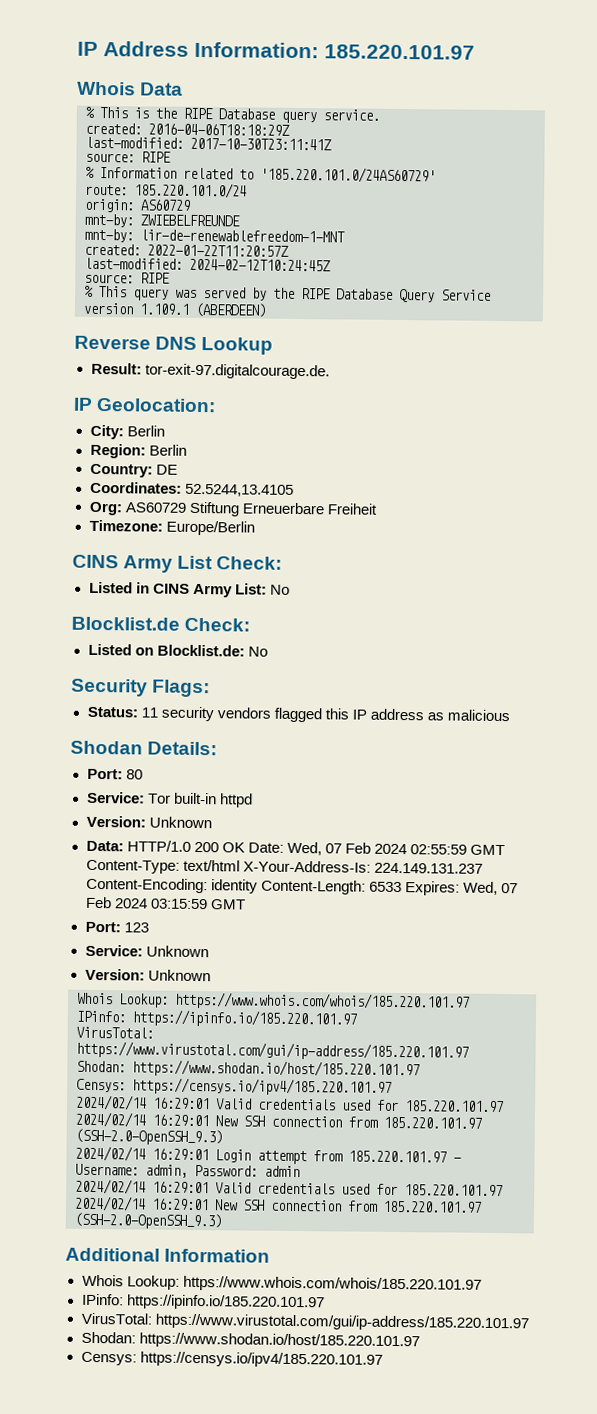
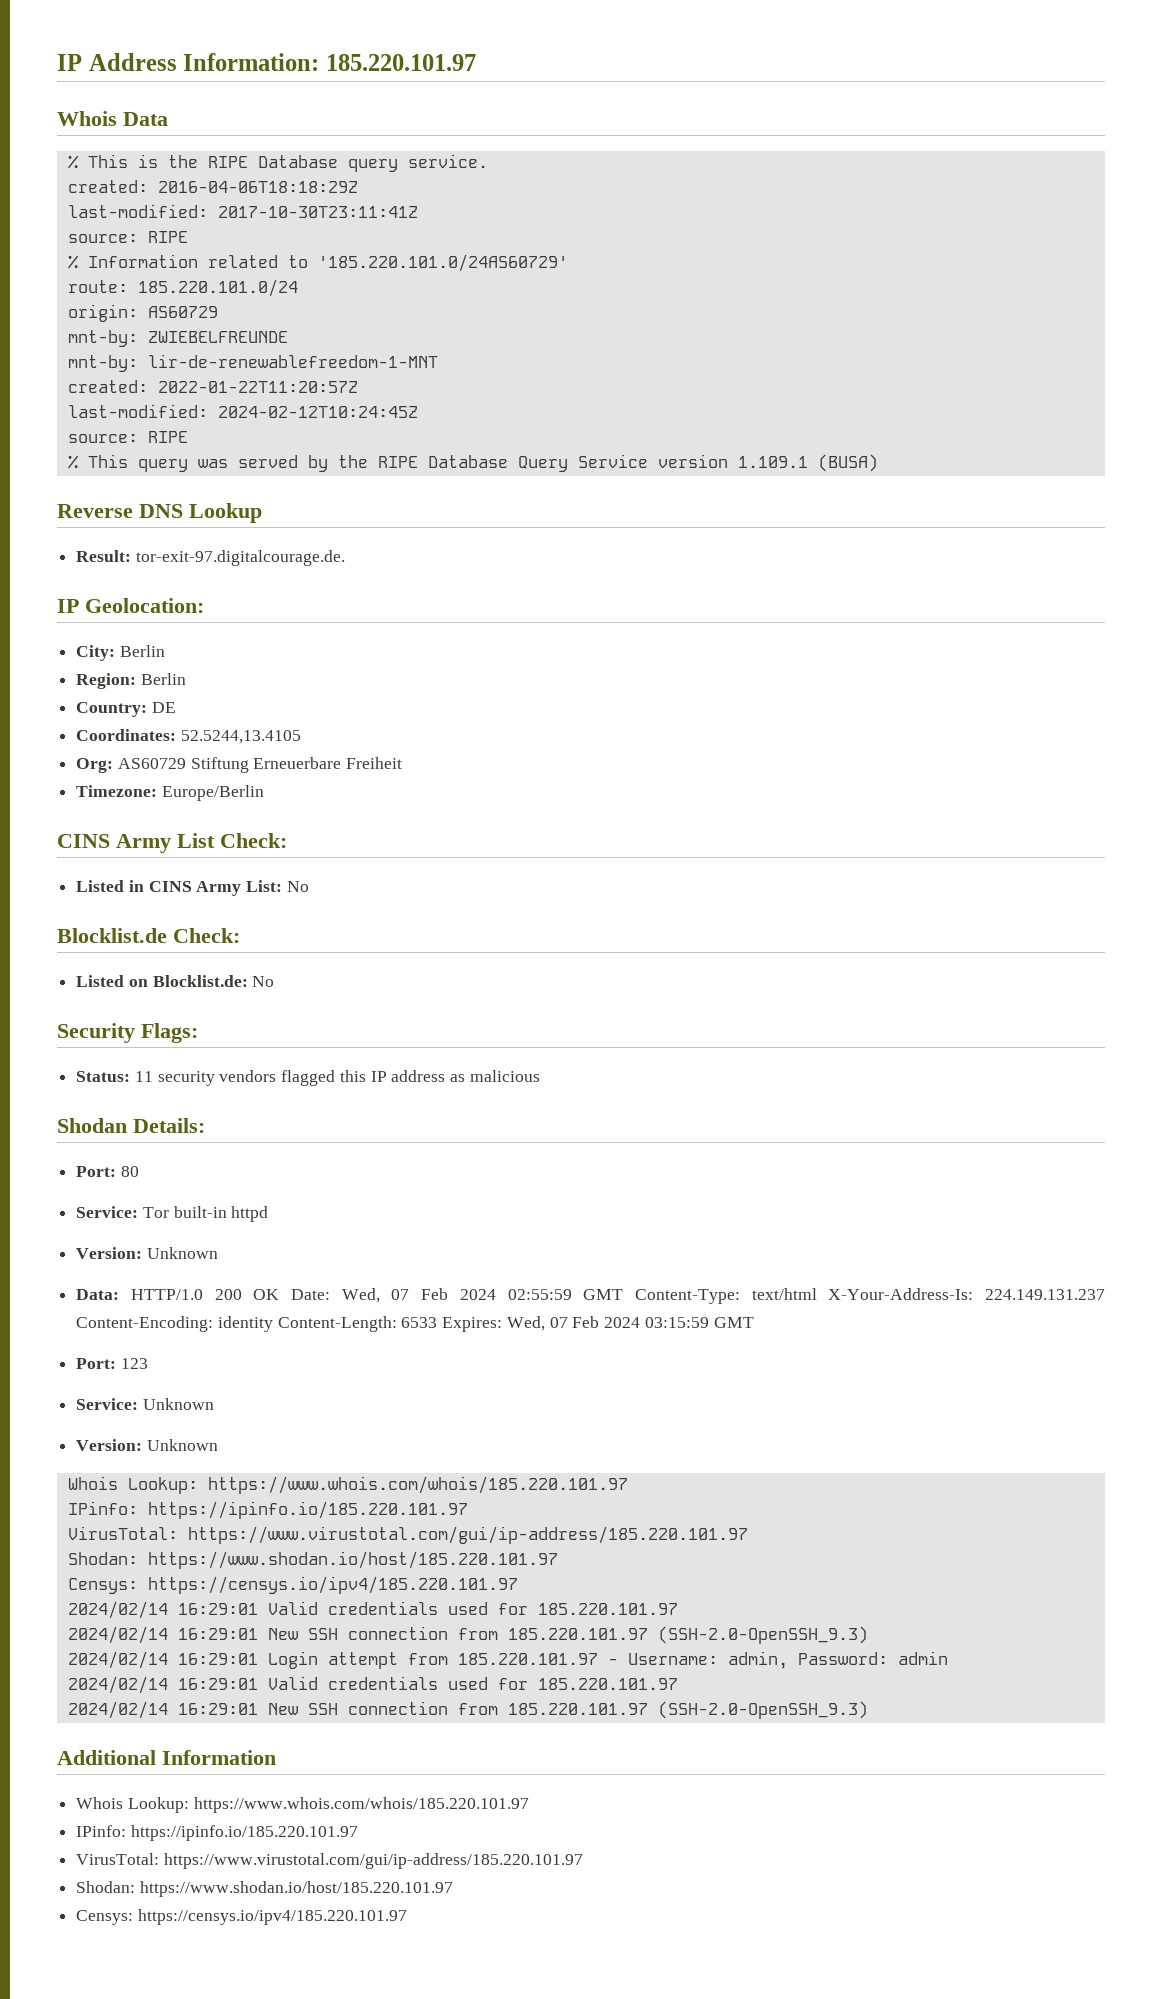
[195,302,267,318] (ABERDEEN) -> [817,454,878,472] (BUSA)

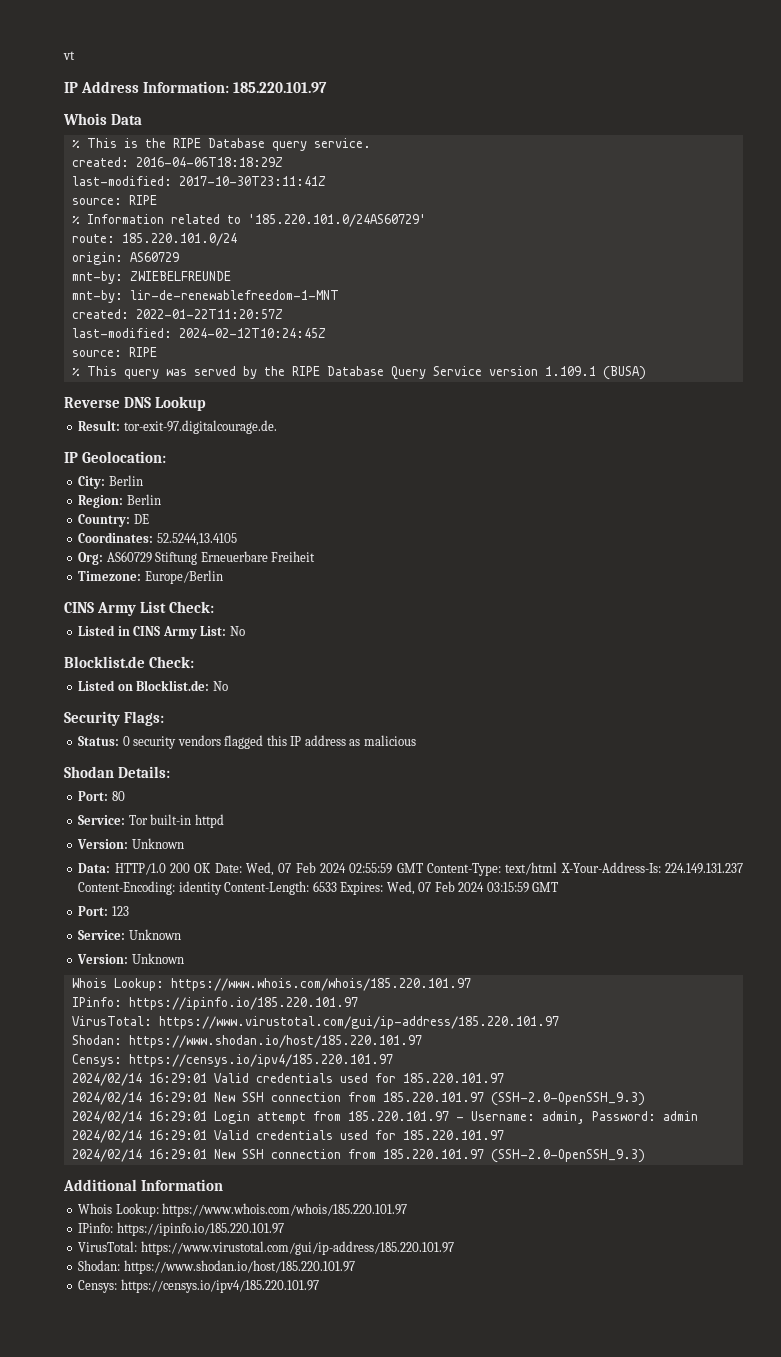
(57, 62) none -> [63,51,75,60] vt //
[134,1071,153,1082] 11 -> [122,736,130,746] 0

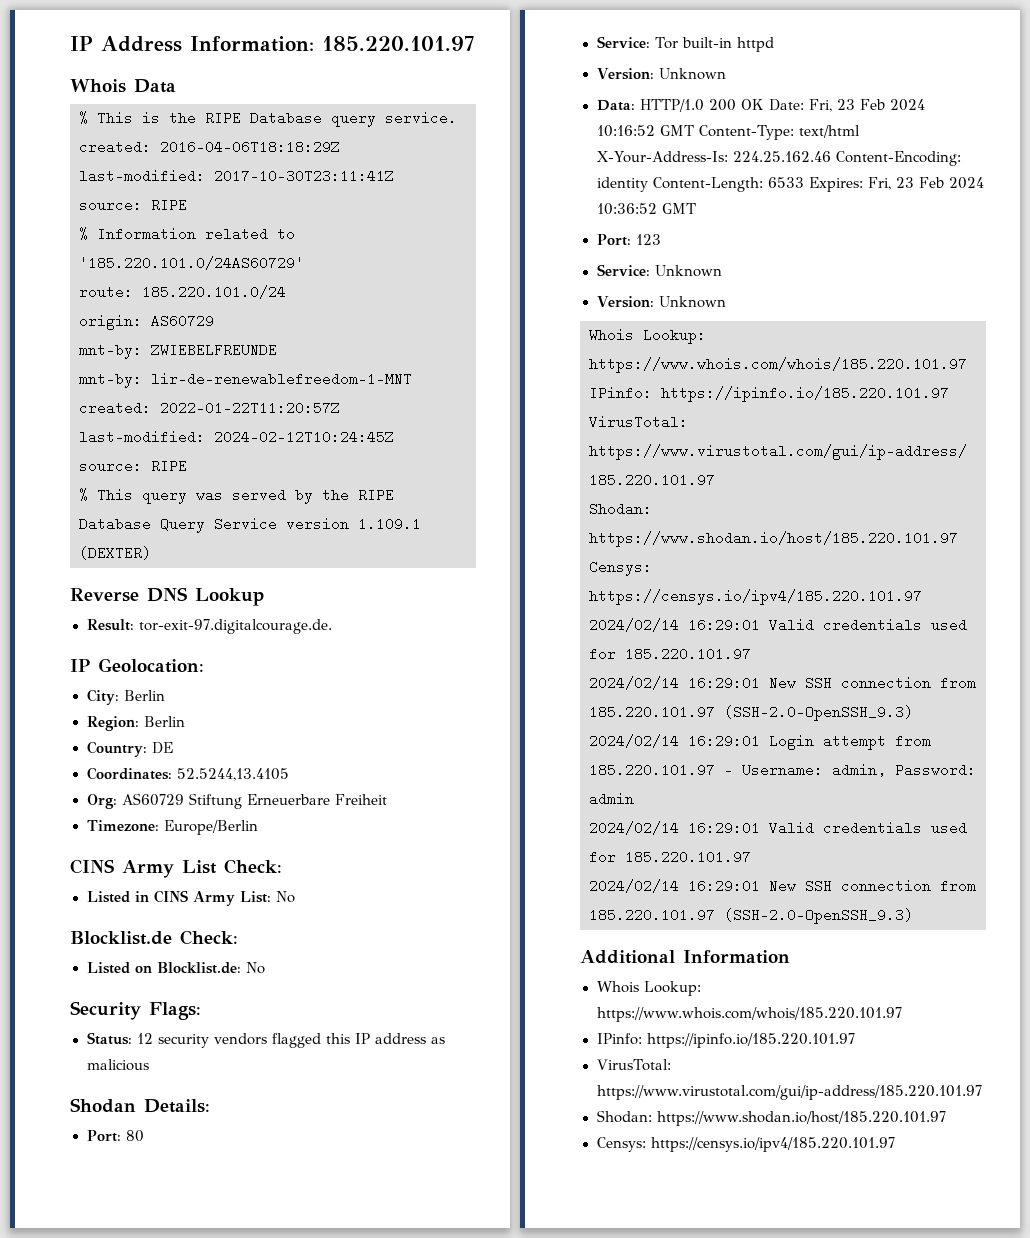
[63,51,75,60] vt // -> (70, 43) none
[602,366,646,380] (BUSA) -> [79,546,151,560] (DEXTER)
[122,736,130,746] 0 -> [136,1033,153,1044] 12
[245,862,393,876] Wed, 07 Feb 2024 02:55:59 -> [808,99,925,112] [596,125,655,137] Fri, 23 Feb 2024 10:16:52
[665,863,744,874] 224.149.131.237 -> [733,151,832,162] 224.25.162.46
[386,881,529,895] Wed, 07 Feb 2024 03:15:59 -> [867,177,984,190] [596,203,657,215] Fri, 23 Feb 2024 10:36:52

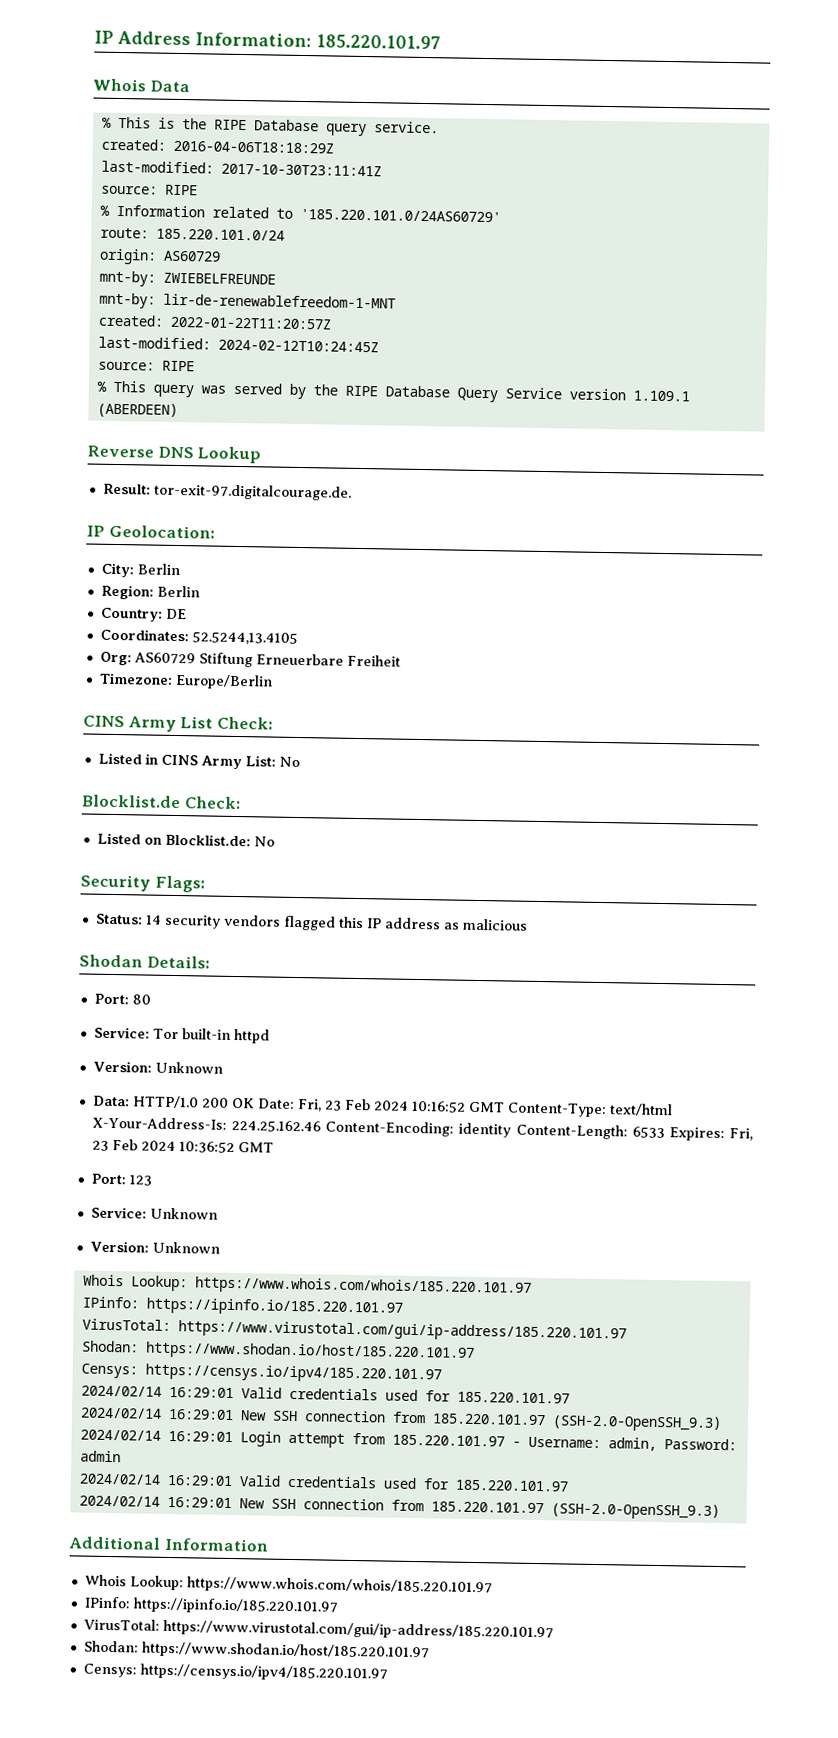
[79,546,151,560] (DEXTER) -> [96,402,178,418] (ABERDEEN)
[136,1033,153,1044] 12 -> [145,914,162,925] 14

